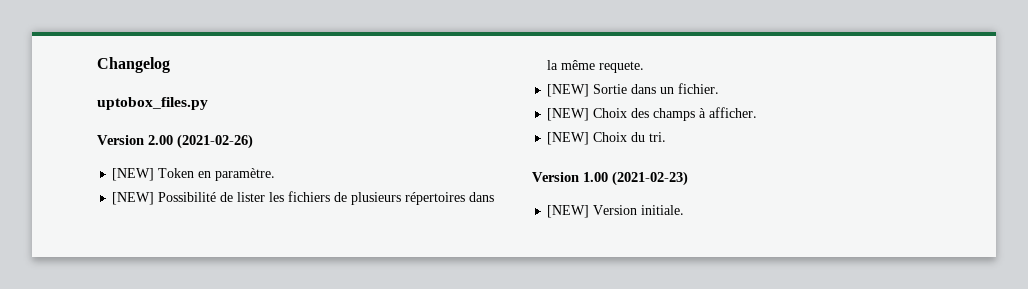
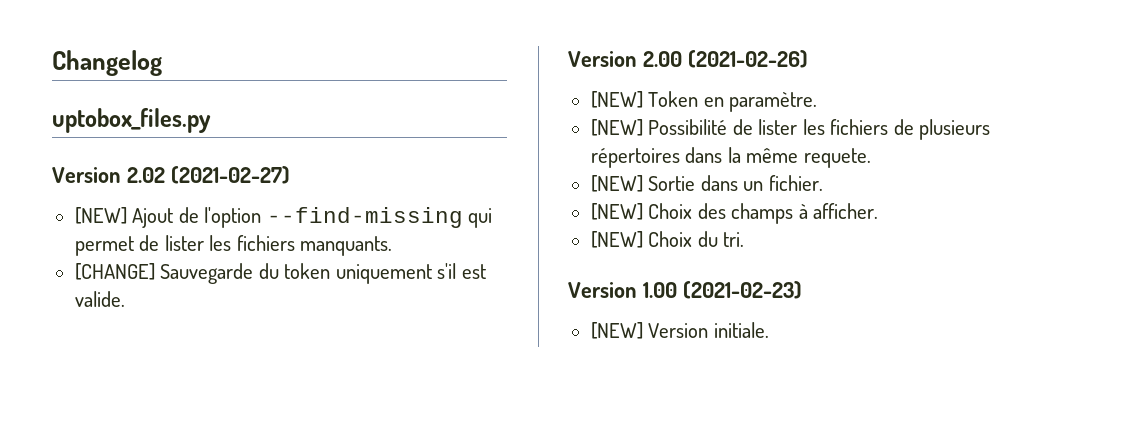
(208, 103) none -> [52,166,290,184] [74,207,493,228] [74,235,393,256] [74,263,486,284] [74,291,125,307] // Version 2.02 (2021-02-27) // [NEW] Ajout de l'option --find-missing qui permet de lister les fichiers manquants. // [CHANGE] Sauvegarde du token uniquement s'il est valide.

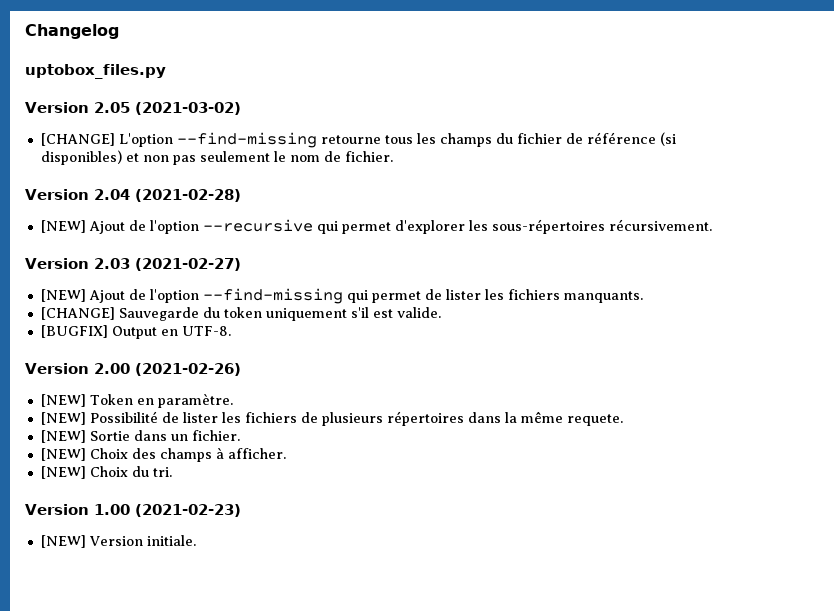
[126,167,165,183] 2.02 -> [94,102,241,115] [40,132,676,148] [40,150,393,165] [25,189,241,202] [40,219,712,234] [25,258,130,269] 2.05 (2021-03-02) // [CHANGE] L'option --find-missing retourne tous les champs du fichier de référence (si disponibles) et non pas seulement le nom de fichier. // Version 2.04 (2021-02-28) // [NEW] Ajout de l'option --recursive qui permet d'explorer les sous-répertoires récursivement. // Version 2.03
(125, 299) none -> [40,325,231,339] // [BUGFIX] Output en UTF-8.

